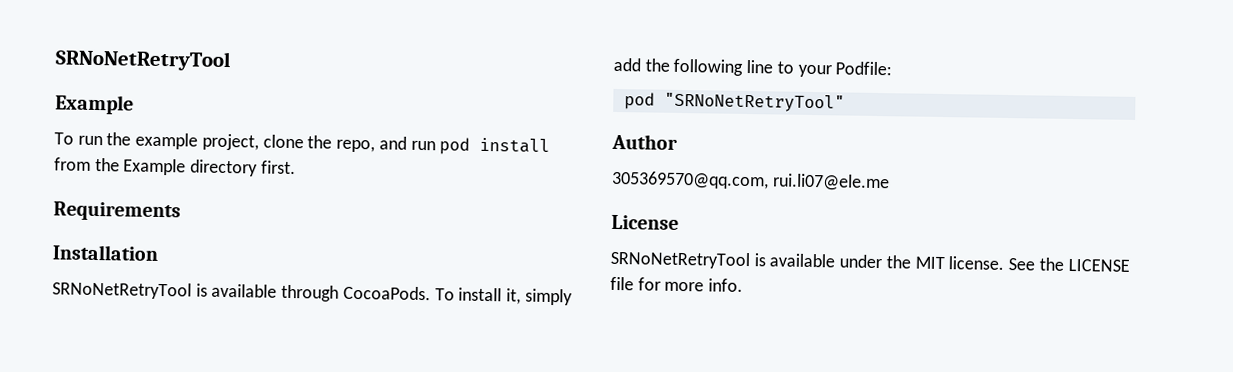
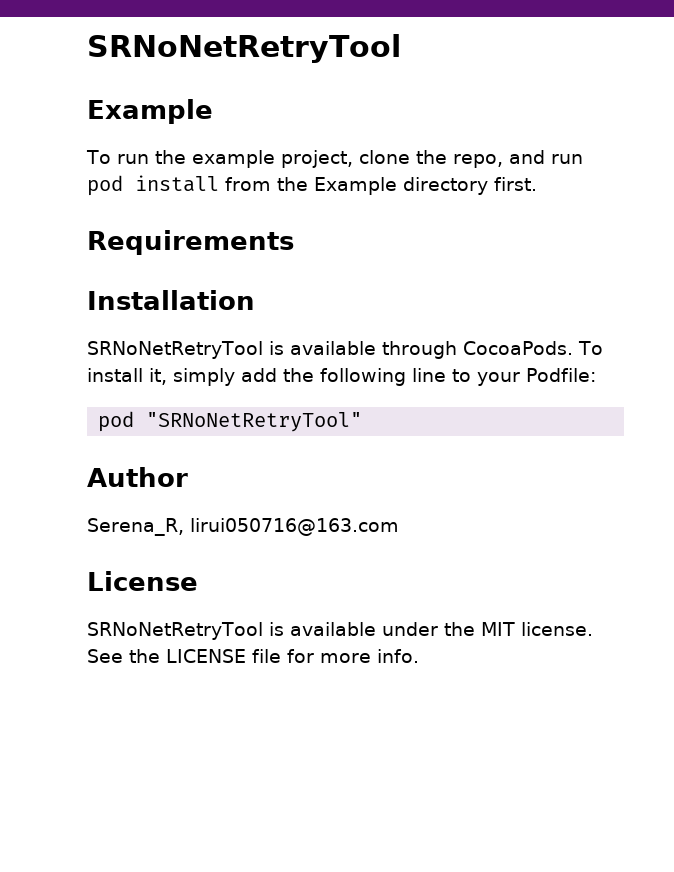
[611,170,890,192] 305369570@qq.com, rui.li07@ele.me -> [87,518,399,536] Serena_R, lirui050716@163.com

